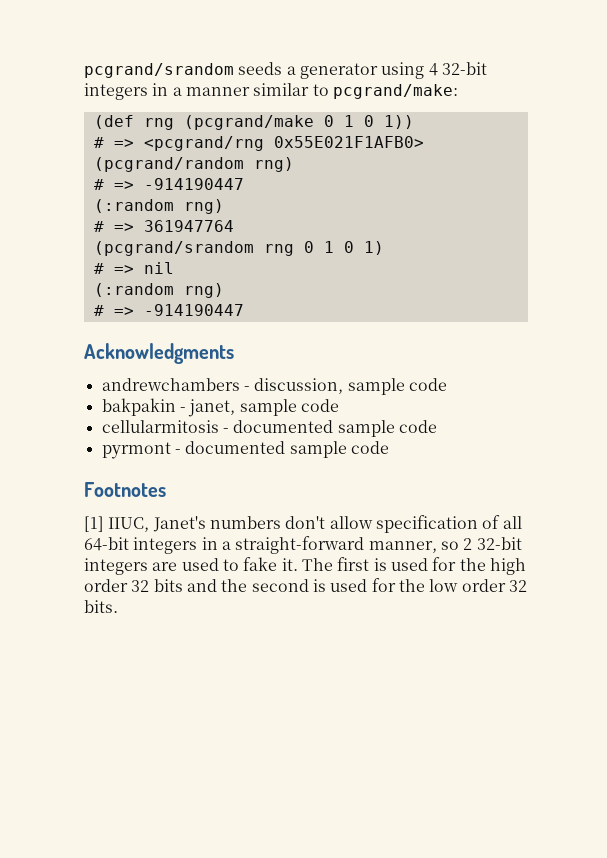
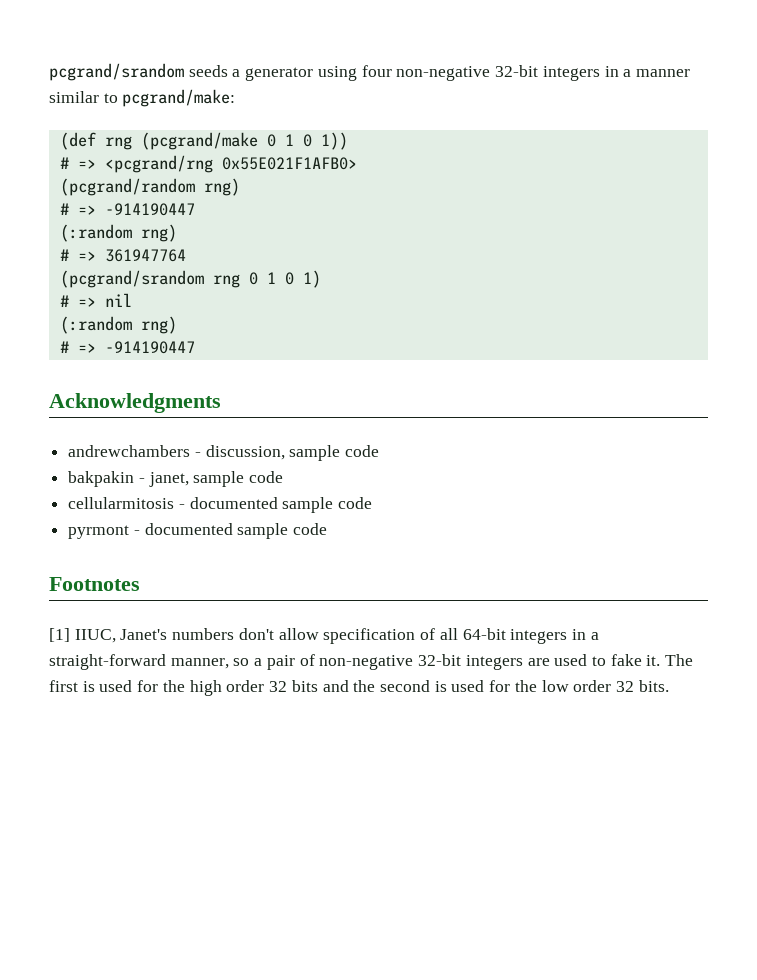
[428,63,438,76] 4 -> [361,65,491,81] four non-negative
[463,538,473,550] 2 -> [254,654,414,670] a pair of non-negative

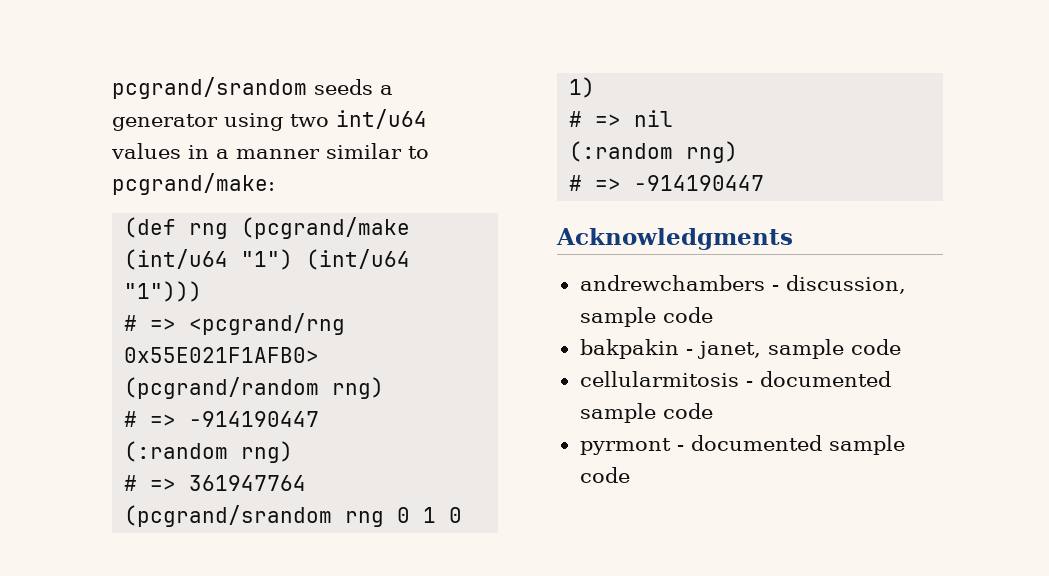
[361,65,600,81] four non-negative 32-bit integers -> [290,109,427,129] [111,143,181,159] two int/u64 values
[266,132,348,150] 0 1 0 1)) -> [124,249,411,270] [124,281,203,302] (int/u64 "1") (int/u64 "1")))
[49,577,140,591] [49,628,599,644] [49,654,694,670] [49,680,669,696] // Footnotes // [1] IIUC, Janet's numbers don't allow specification of all 64-bit integers in a straight-forward manner, so a pair of non-negative 32-bit integers are used to fake it. The first is used for the high order 32 bits and the second is used for the low order 32 bits. -> (630, 475) none

